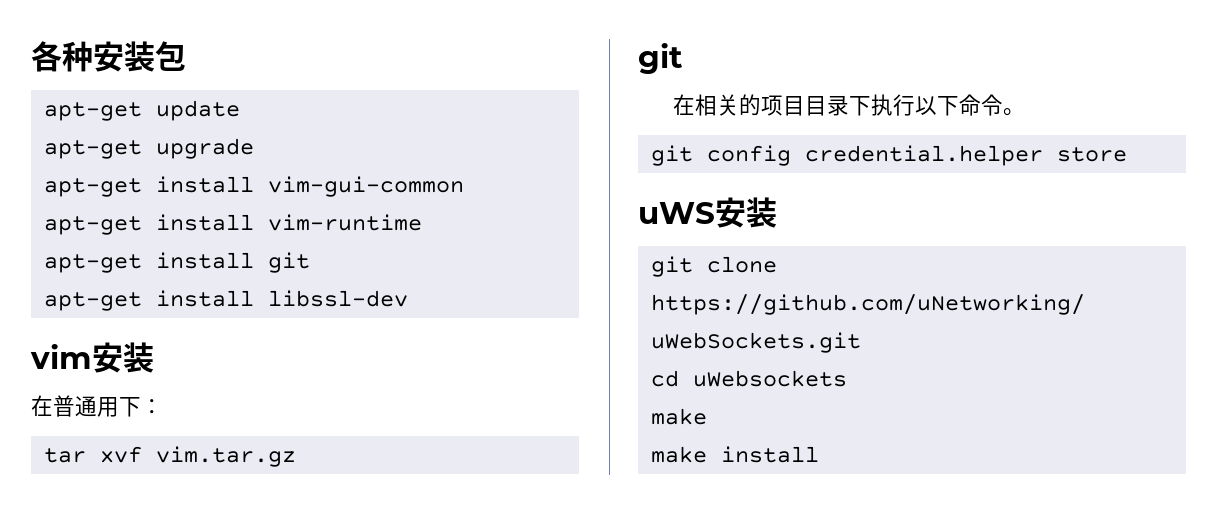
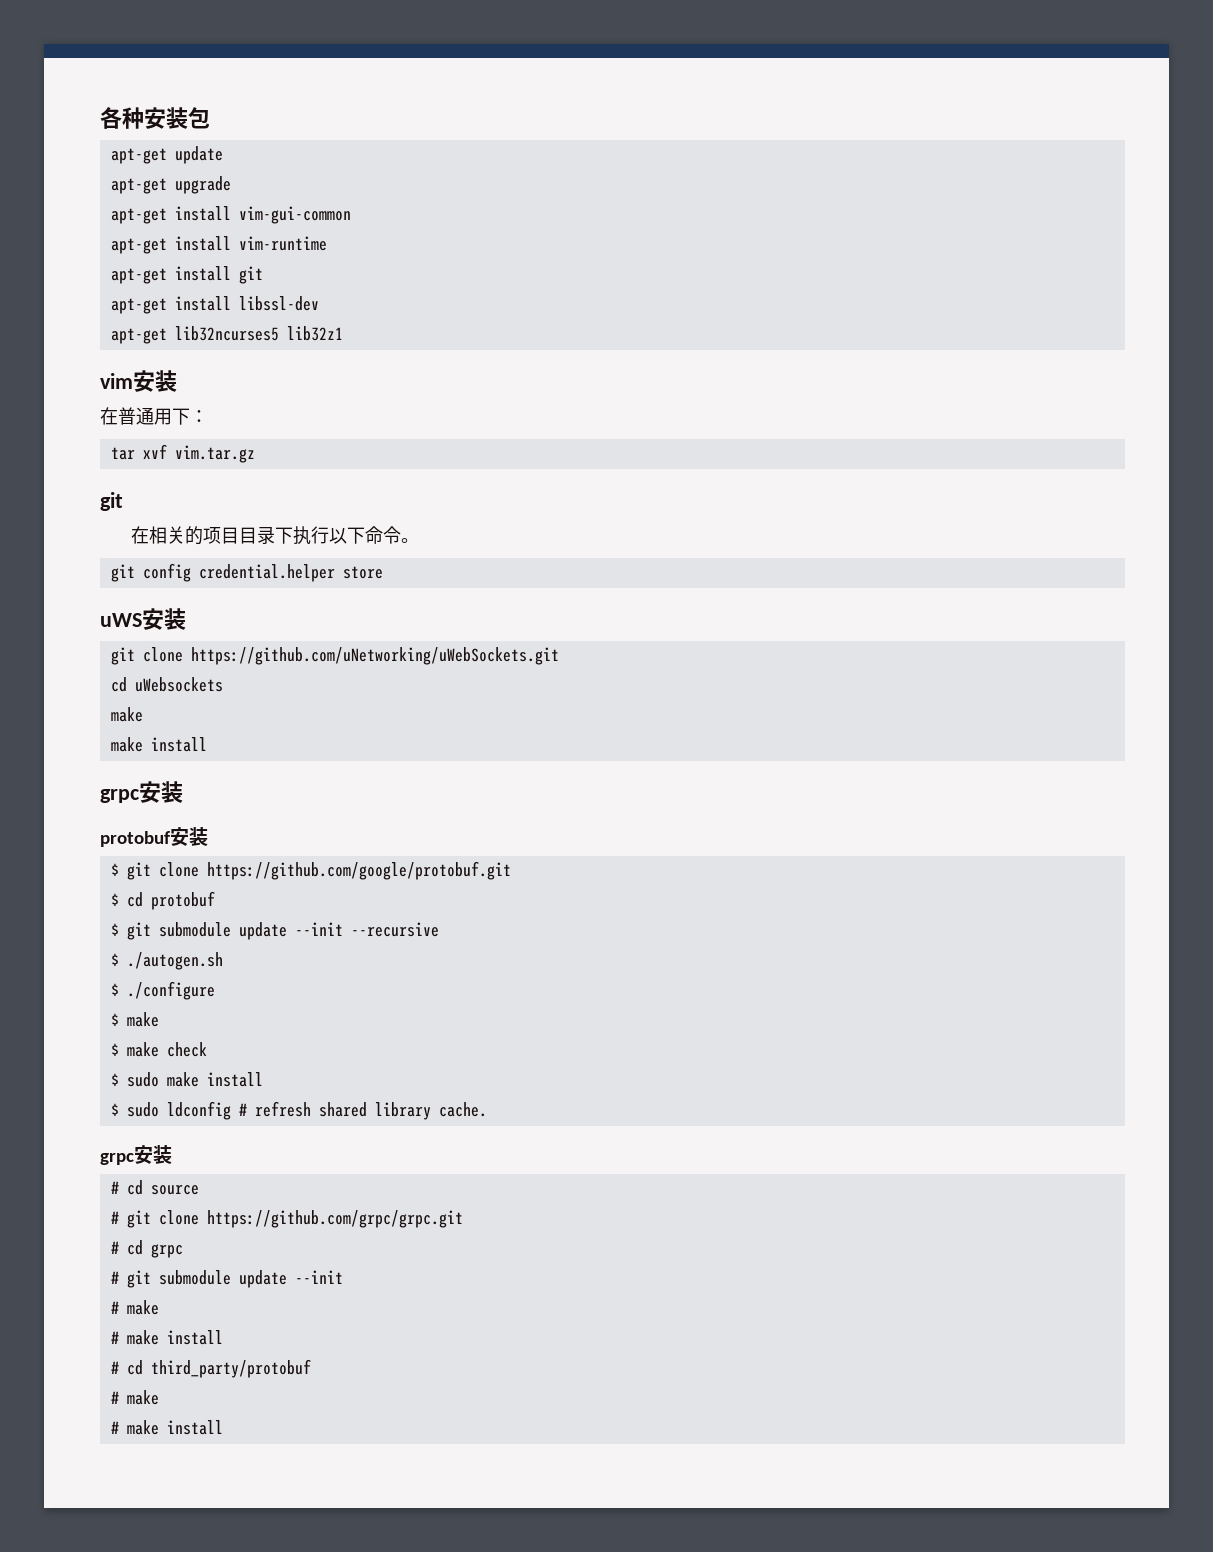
(408, 298) none -> [110,326,343,344] // apt-get lib32ncurses5 lib32z1
(819, 454) none -> [100,781,183,803] [100,827,208,847] [110,861,511,880] [110,891,215,910] [110,922,439,940] [110,952,223,970] [110,981,215,1000] [110,1012,159,1027] [110,1042,207,1057] [110,1072,263,1087] [110,1101,487,1120] [100,1145,172,1165] [110,1180,199,1195] [110,1210,463,1228] [110,1240,183,1258] [110,1270,343,1288] [110,1300,159,1315] [110,1330,223,1345] [110,1359,311,1378] [110,1390,159,1405] [110,1420,223,1435] // grpc安装 // protobuf安装 // $ git clone https://github.com/google/protobuf.git // $ cd protobuf // $ git submodule update --init --recursive // $ ./autogen.sh // $ ./configure // $ make // $ make check // $ sudo make install // $ sudo ldconfig # refresh shared library cache. // grpc安装 // # cd source // # git clone https://github.com/grpc/grpc.git // # cd grpc // # git submodule update --init // # make // # make install // # cd third_party/protobuf // # make // # make install

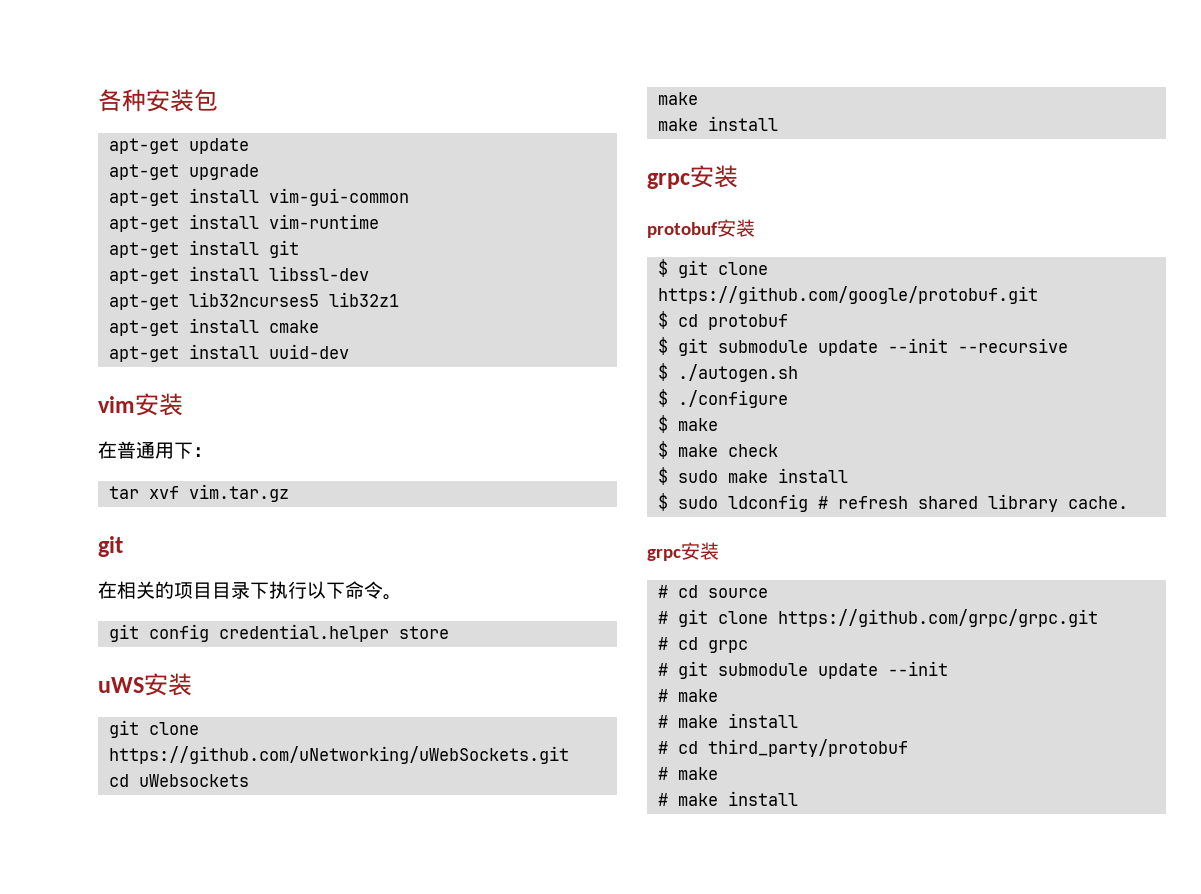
(343, 333) none -> [109,318,320,336] [109,344,350,362] // apt-get install cmake // apt-get install uuid-dev

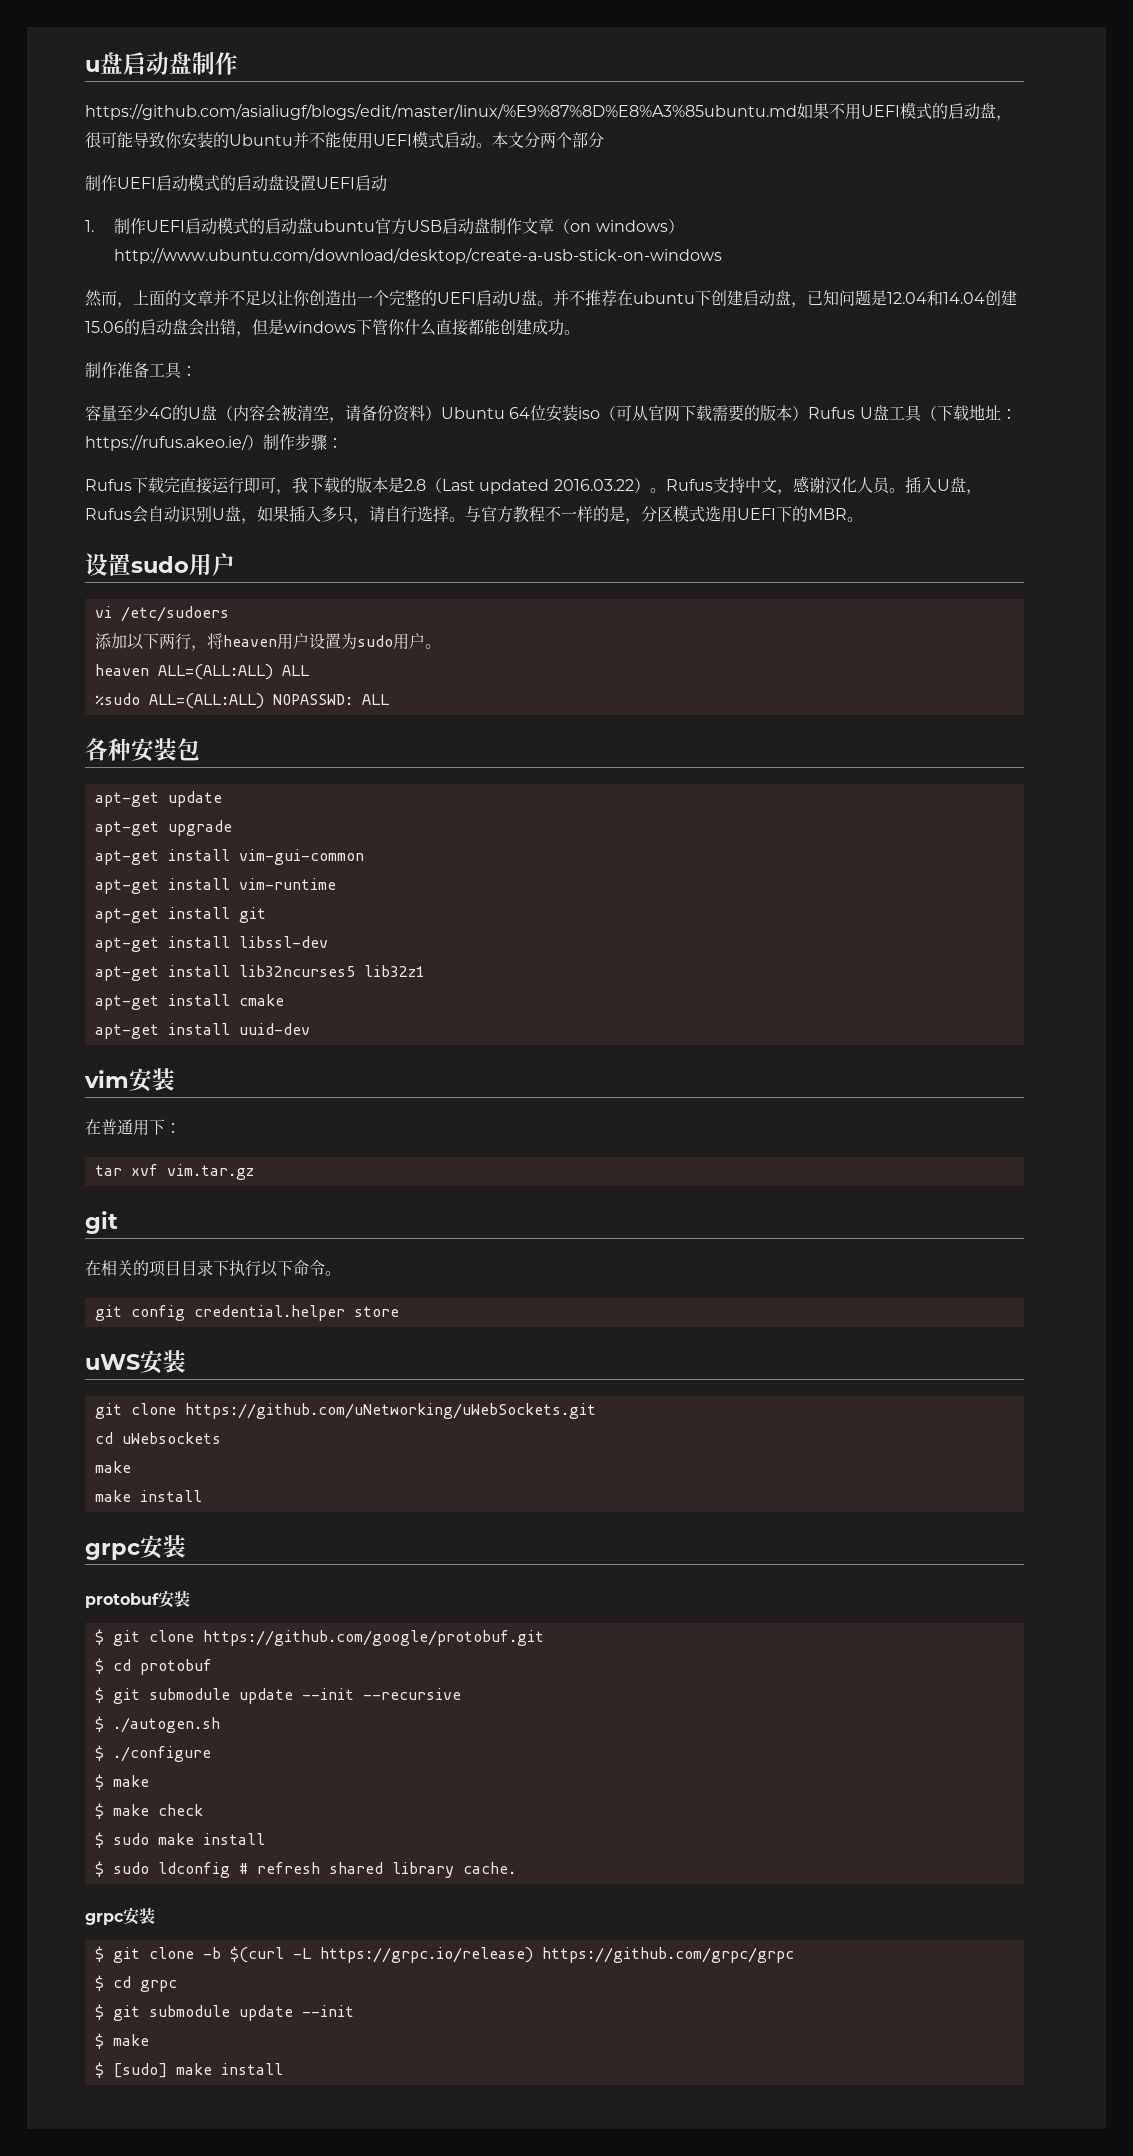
(98, 100) none -> [85,52,238,75] [85,102,1012,121] [85,131,604,149] [85,174,387,192] [85,217,684,235] [114,247,723,264] [85,289,1017,308] [85,319,580,337] [85,362,197,379] [85,404,1017,423] [85,434,343,451] [85,476,982,495] [85,505,863,524] [85,553,235,576] [94,606,229,622] [94,633,441,651] [94,664,310,680] [94,693,390,709] u盘启动盘制作 // https://github.com/asialiugf/blogs/edit/master/linux/%E9%87%8D%E8%A3%85ubuntu.md如果不用UEFI模式的启动盘，很可能导致你安装的Ubuntu并不能使用UEFI模式启动。本文分两个部分 // 制作UEFI启动模式的启动盘设置UEFI启动 // 1.制作UEFI启动模式的启动盘ubuntu官方USB启动盘制作文章（on windows）http://www.ubuntu.com/download/desktop/create-a-usb-stick-on-windows // 然而，上面的文章并不足以让你创造出一个完整的UEFI启动U盘。并不推荐在ubuntu下创建启动盘，已知问题是12.04和14.04创建15.06的启动盘会出错，但是windows下管你什么直接都能创建成功。 // 制作准备工具： // 容量至少4G的U盘（内容会被清空，请备份资料）Ubuntu 64位安装iso（可从官网下载需要的版本）Rufus U盘工具（下载地址：https://rufus.akeo.ie/）制作步骤： // Rufus下载完直接运行即可，我下载的版本是2.8（Last updated 2016.03.22）。Rufus支持中文，感谢汉化人员。插入U盘，Rufus会自动识别U盘，如果插入多只，请自行选择。与官方教程不一样的是，分区模式选用UEFI下的MBR。 // 设置sudo用户 // vi /etc/sudoers // 添加以下两行，将heaven用户设置为sudo用户。 // heaven ALL=(ALL:ALL) ALL // %sudo ALL=(ALL:ALL) NOPASSWD: ALL //
(180, 302) none -> [167,965,230,977] install
[658,585,769,598] [658,609,1099,627] [658,637,669,650] # cd source // # git clone https://github.com/grpc/grpc.git // # -> [94,1946,794,1963] [94,1975,104,1991] $ git clone -b $(curl -L https://grpc.io/release) https://github.com/grpc/grpc // $
[658,663,669,676] # -> [94,2004,104,2020] $
[658,689,719,702] [658,713,799,728] [658,739,909,757] [658,767,719,780] [658,791,799,806] # make // # make install // # cd third_party/protobuf // # make // # make install -> [94,2033,149,2049] [94,2062,283,2078] $ make // $ [sudo] make install

